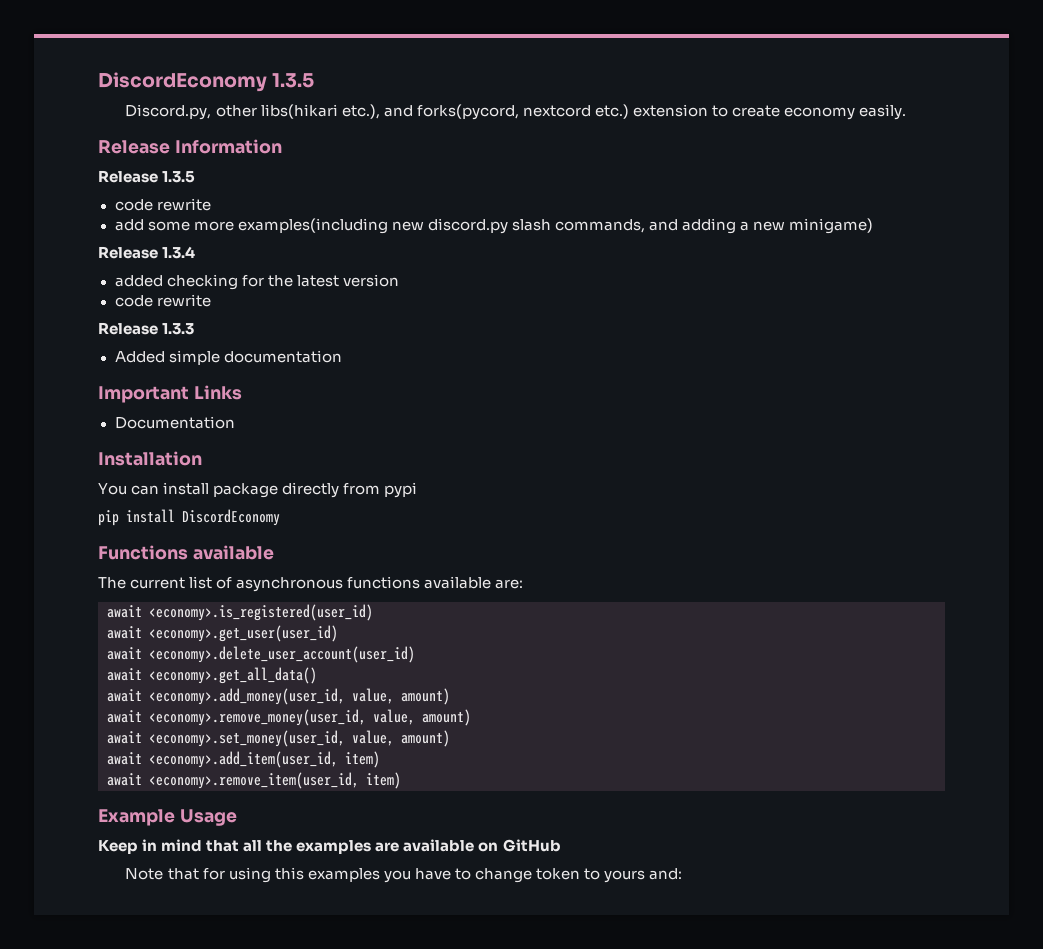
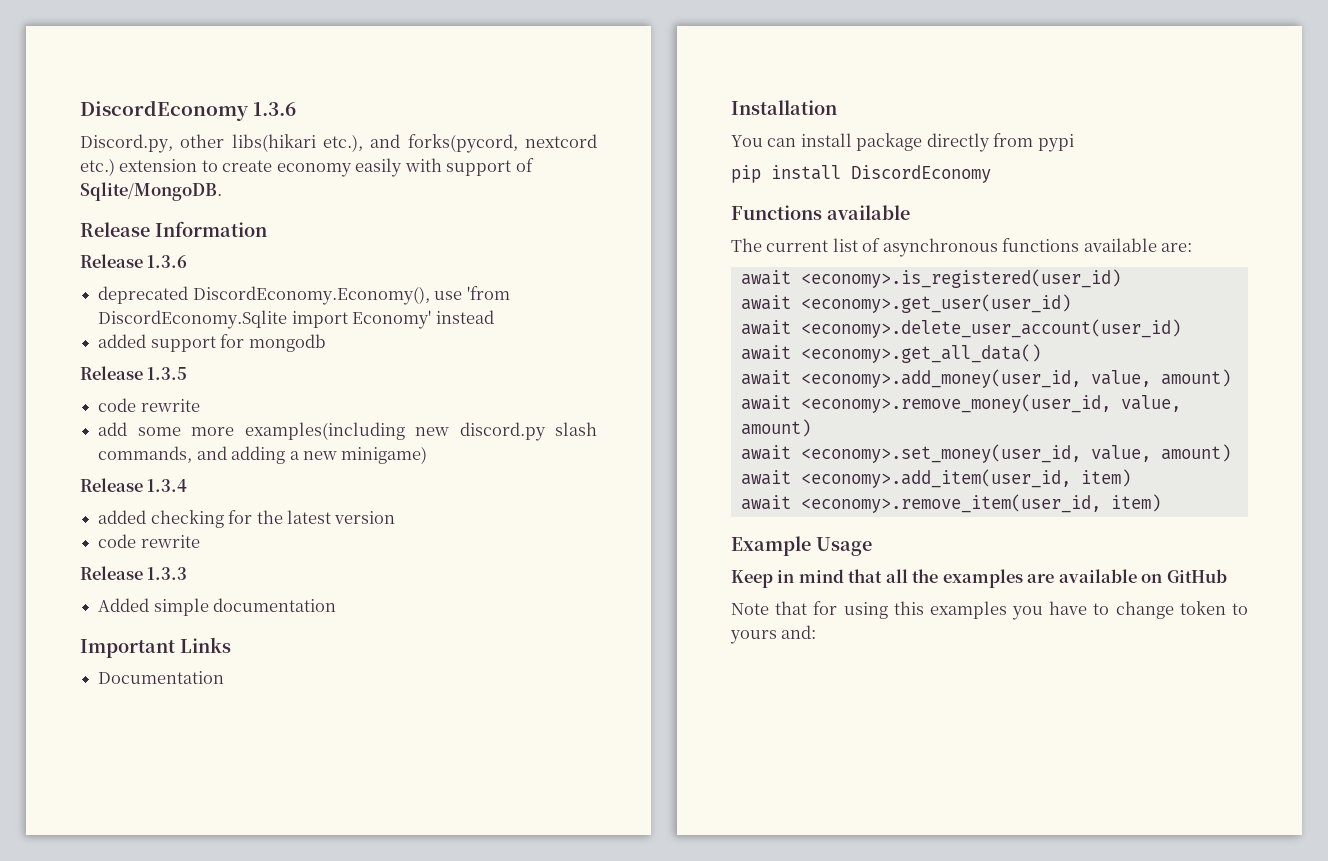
[98,72,315,92] DiscordEconomy 1.3.5 -> [80,100,297,121] DiscordEconomy 1.3.6
[859,104,907,120] [98,139,282,154] easily. // Release Information -> [355,158,534,177] [80,182,222,201] [80,221,267,237] [80,254,188,268] [98,286,510,305] [98,310,494,329] [98,334,326,352] easily with support of Sqlite/MongoDB. // Release Information // Release 1.3.6 // deprecated DiscordEconomy.Economy(), use 'from DiscordEconomy.Sqlite import Economy' instead // added support for mongodb

